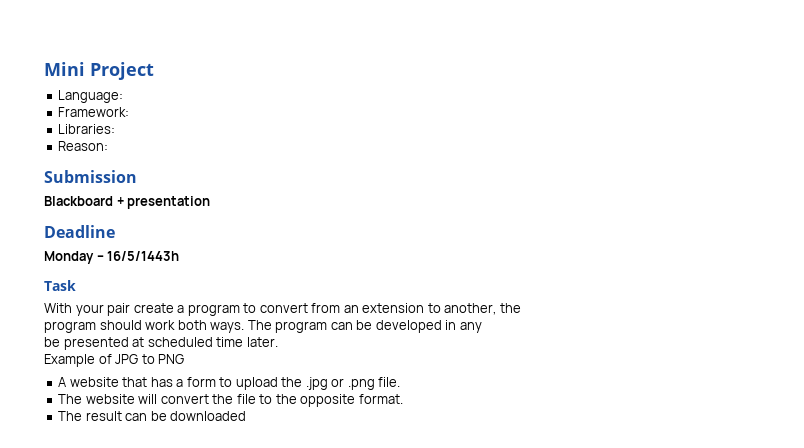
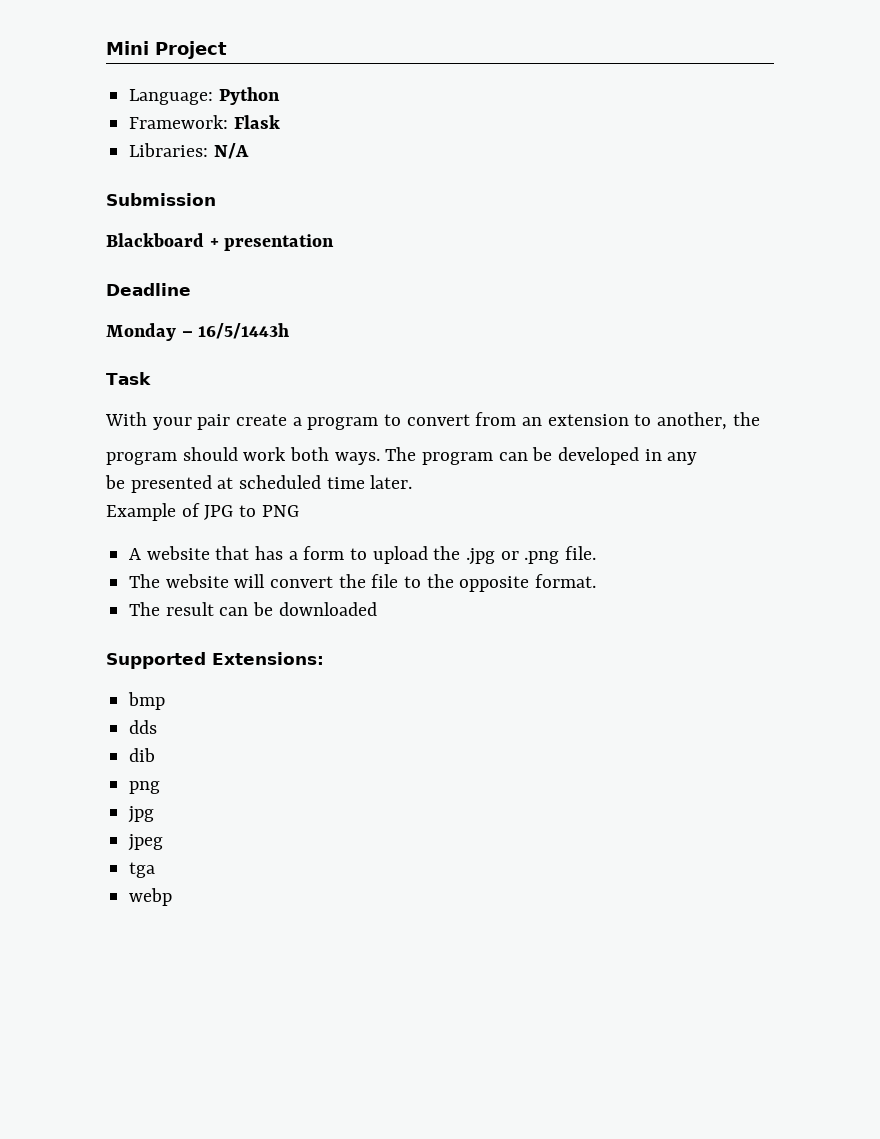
(124, 96) none -> [218,87,280,105] Python
(130, 112) none -> [233,115,280,129] Flask
[58,141,109,151] // Reason: -> [213,143,249,159] N/A
(247, 416) none -> [106,652,324,669] [128,692,166,710] [129,720,158,734] [129,748,156,762] [129,781,161,794] [128,806,155,823] [128,834,164,851] [129,862,156,878] [129,888,173,906] // Supported Extensions: // bmp // dds // dib // png // jpg // jpeg // tga // webp

